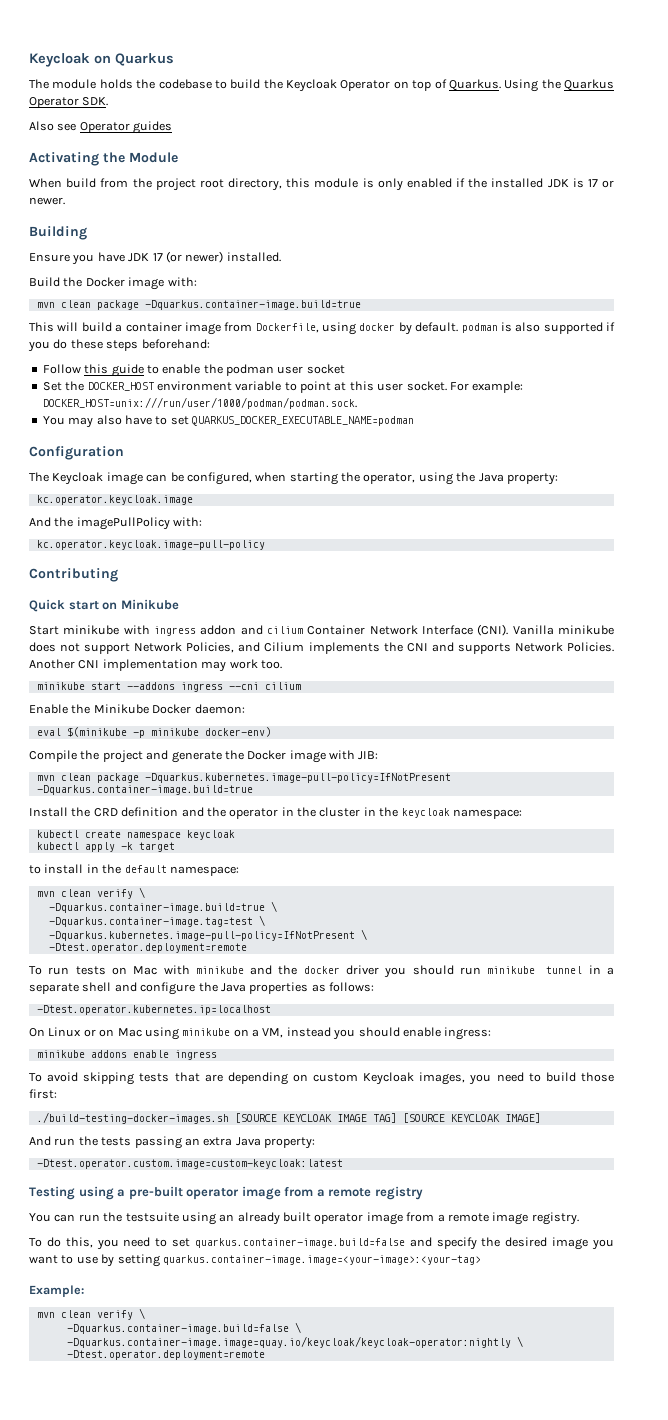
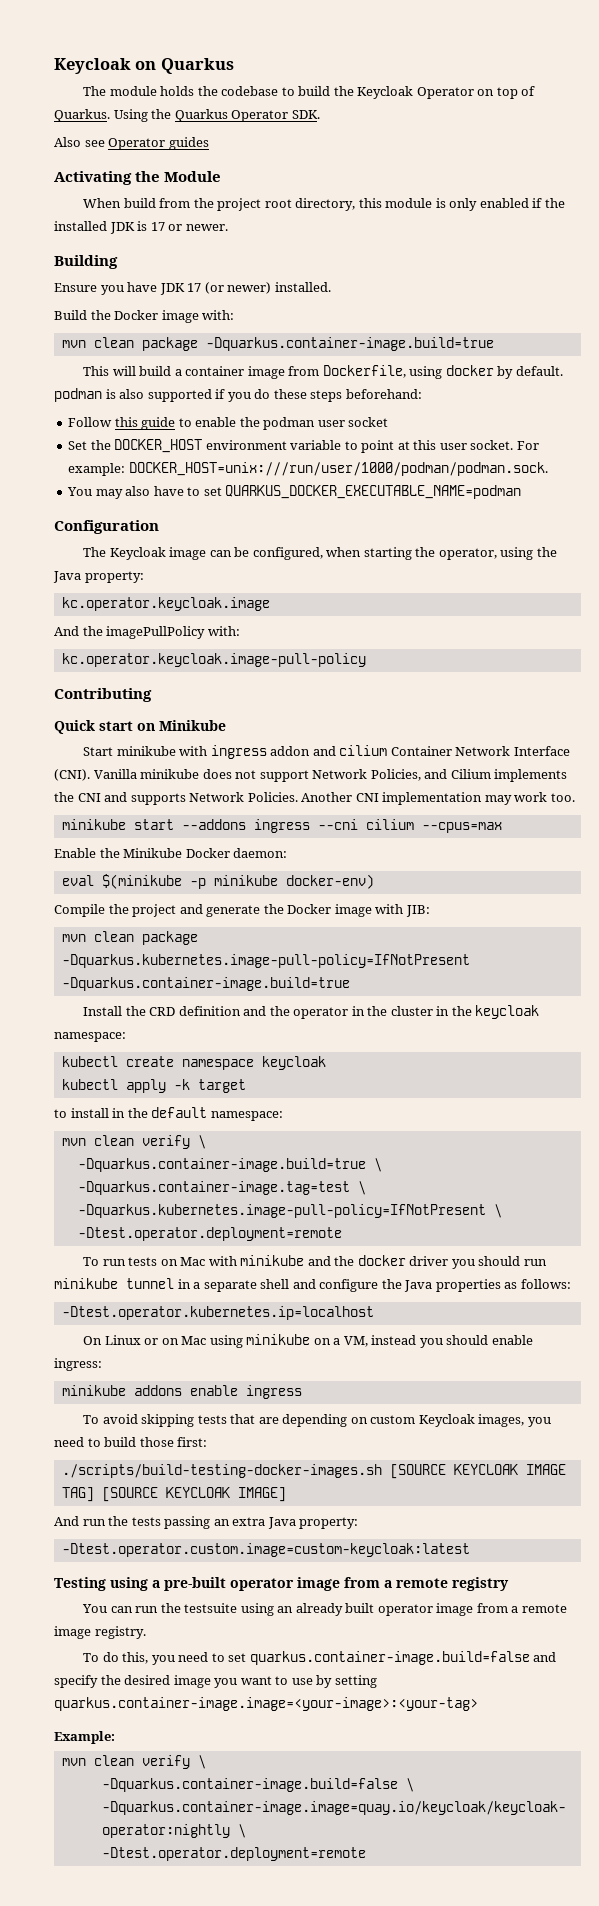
(301, 686) none -> [421,822,502,833] --cpus=max
[36,1112,229,1124] ./build-testing-docker-images.sh -> [61,1464,382,1478] ./scripts/build-testing-docker-images.sh

